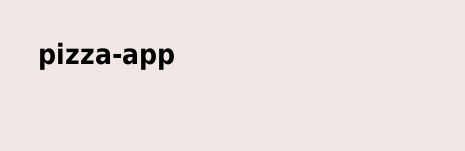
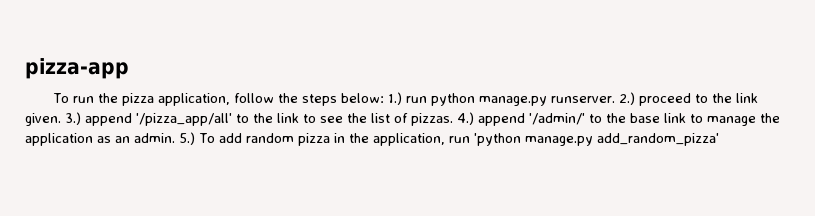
(175, 56) none -> [53,92,759,106] [25,112,780,126] [25,132,719,146] // To run the pizza application, follow the steps below: 1.) run python manage.py runserver. 2.) proceed to the link given. 3.) append '/pizza_app/all' to the link to see the list of pizzas. 4.) append '/admin/' to the base link to manage the application as an admin. 5.) To add random pizza in the application, run 'python manage.py add_random_pizza'

